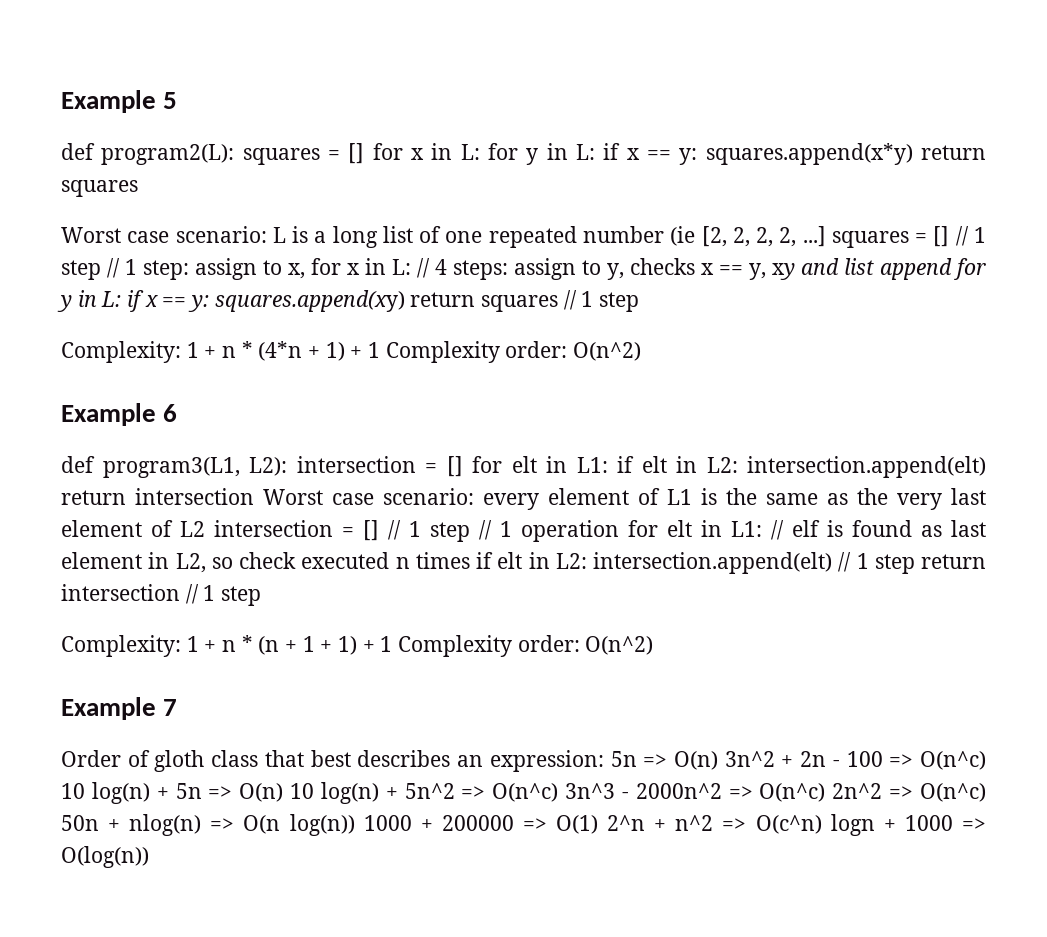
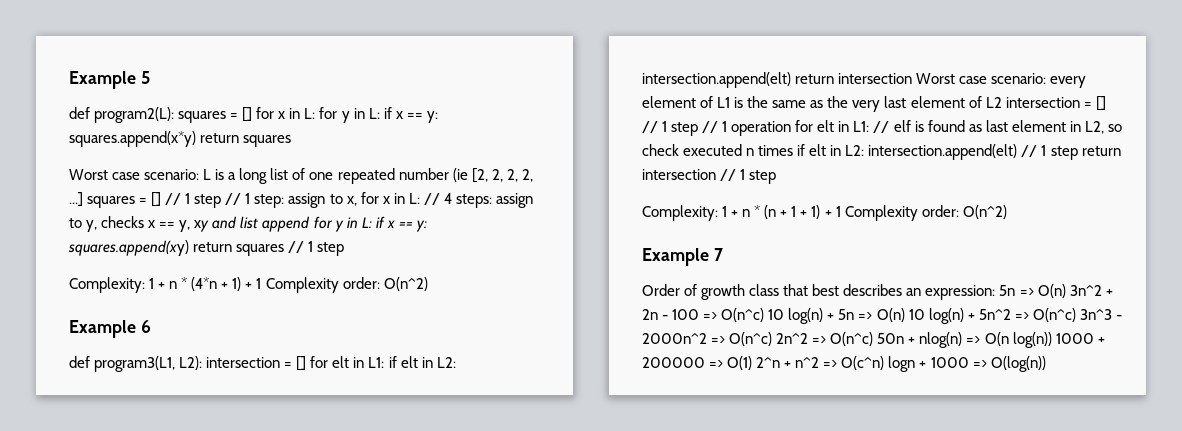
[154,750,205,772] gloth -> [701,284,746,300] growth

